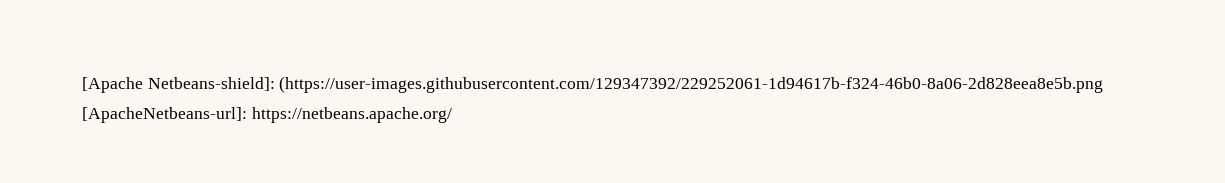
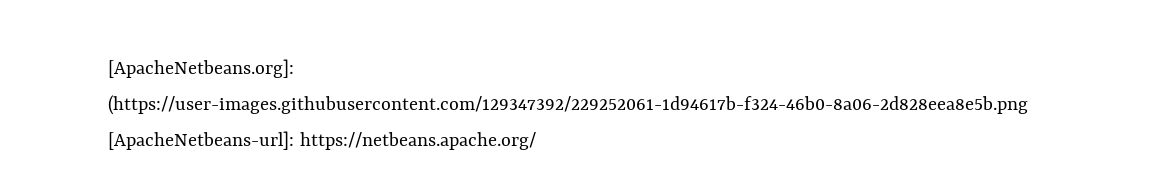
[82,77,275,93] [Apache Netbeans-shield]: -> [108,59,294,78] [ApacheNetbeans.org]:

